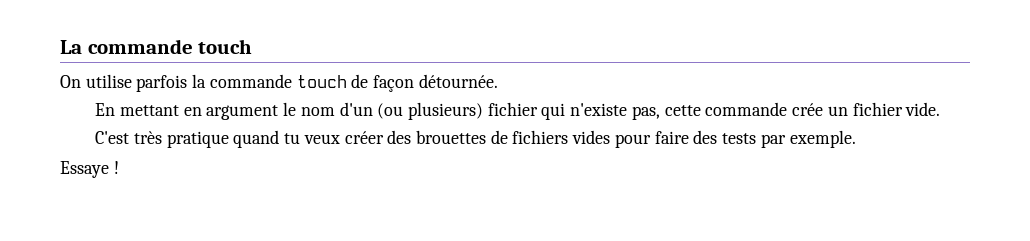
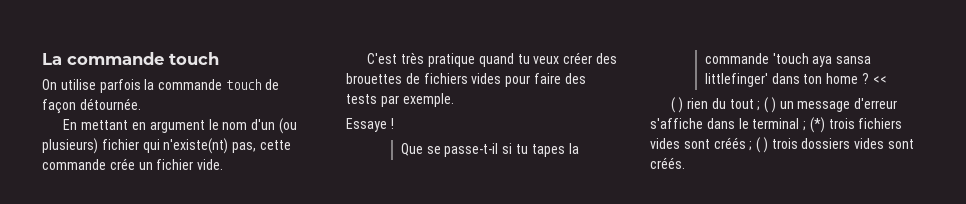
[570,103,628,116] n'existe -> [163,138,229,154] n'existe(nt)
(119, 167) none -> [400,143,579,157] [704,53,872,67] [704,73,887,87] [671,97,898,113] [650,117,903,133] [650,137,915,153] [650,157,685,169] // Que se passe-t-il si tu tapes la commande 'touch aya sansa littlefinger' dans ton home ? << // ( ) rien du tout ; ( ) un message d'erreur s'affiche dans le terminal ; (*) trois fichiers vides sont créés ; ( ) trois dossiers vides sont créés.

